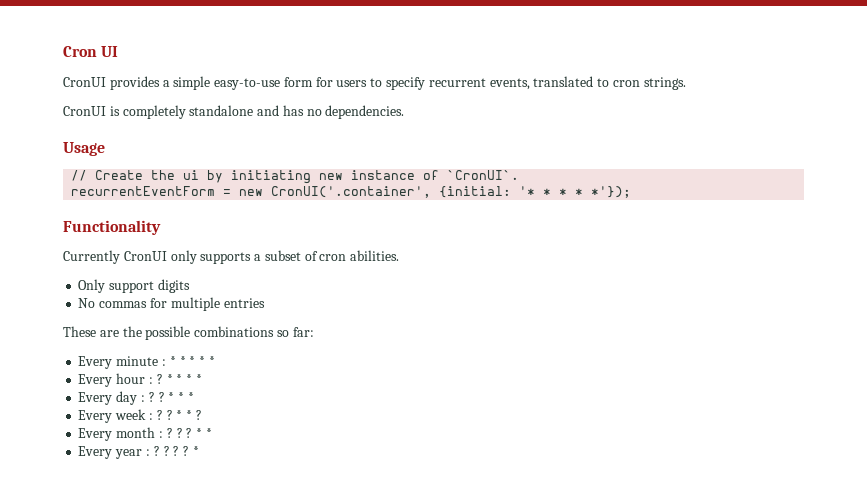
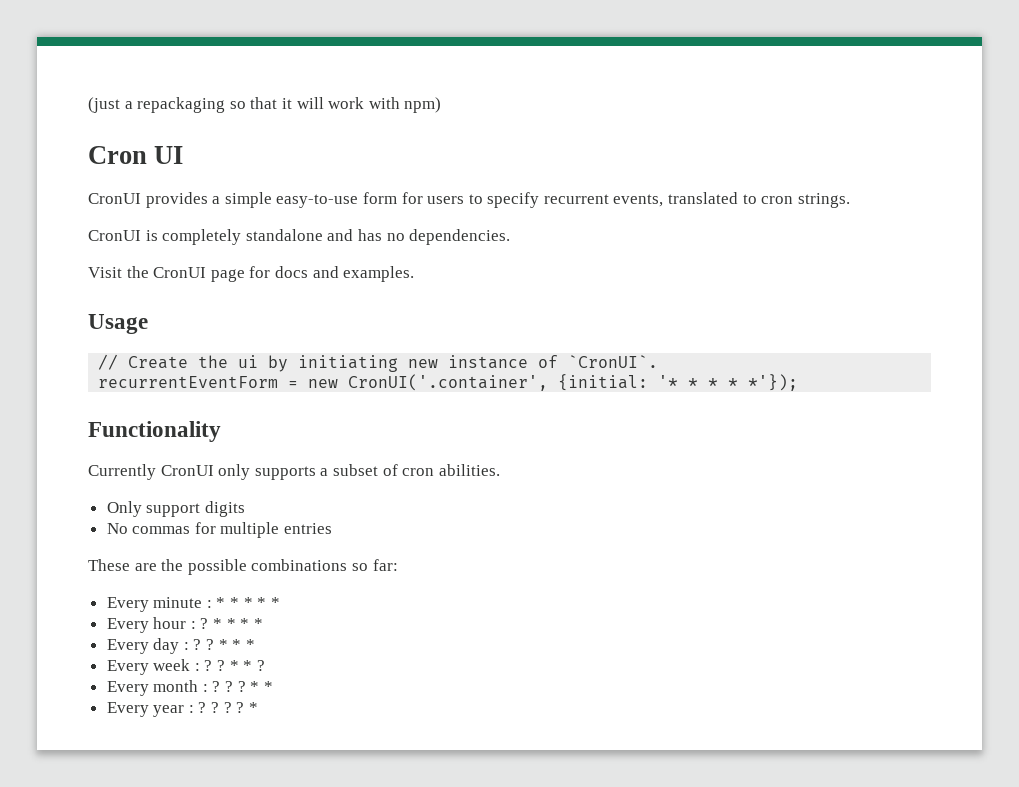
(63, 51) none -> [88,97,442,113] (just a repackaging so that it will work with npm) //
(405, 112) none -> [88,266,415,282] // Visit the CronUI page for docs and examples.

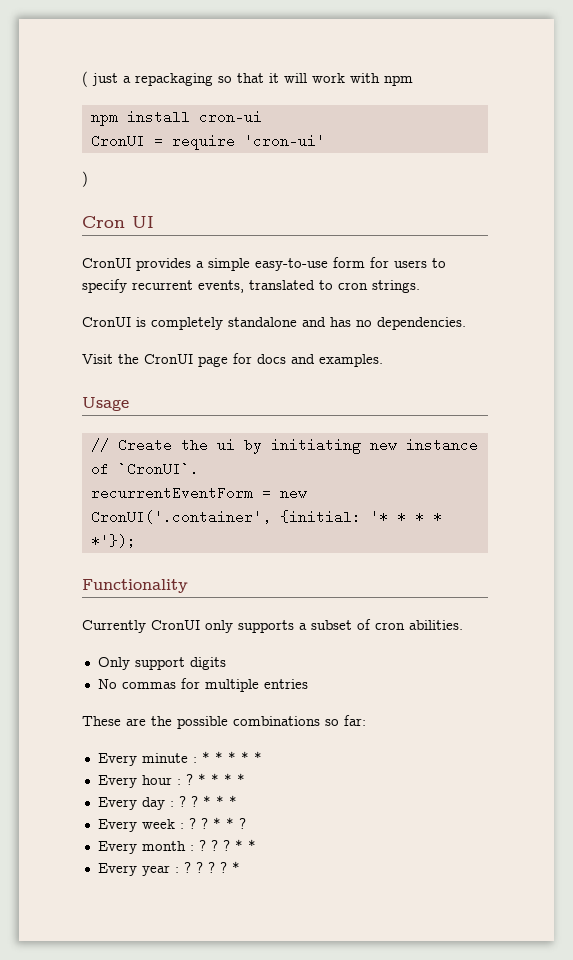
[88,97,120,113] (just -> [82,71,118,87] ( just
[404,97,442,113] npm) -> [384,75,413,86] [90,110,262,126] [90,134,325,150] [82,171,88,187] npm // npm install cron-ui // CronUI = require 'cron-ui' // )

